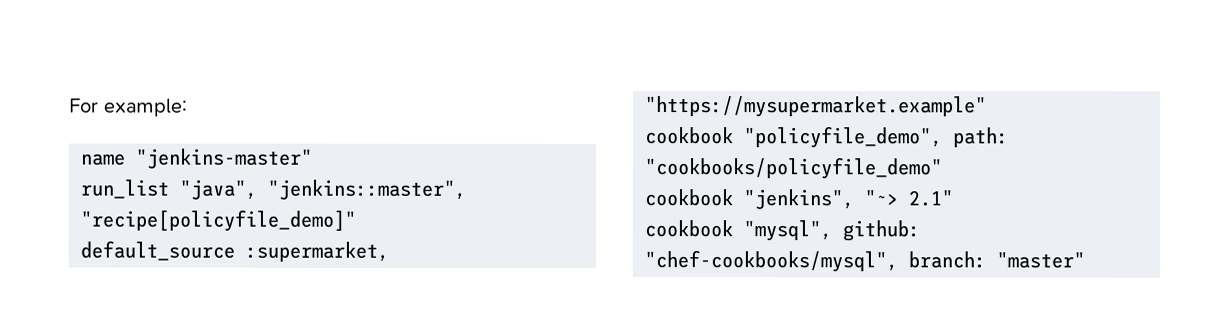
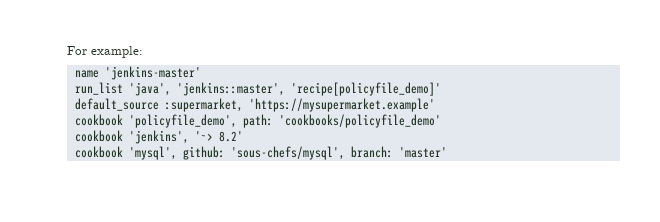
[135,148,314,169] "jenkins-master" -> [104,66,201,80] 'jenkins-master'
[179,179,467,200] [80,209,357,232] "java", "jenkins::master", "recipe[policyfile_demo]" -> [128,82,441,96] 'java', 'jenkins::master', 'recipe[policyfile_demo]'
[645,96,988,118] [645,126,1010,149] [644,157,944,180] [644,189,954,210] [644,220,921,242] [644,250,1086,273] "https://mysupermarket.example" // cookbook "policyfile_demo", path: "cookbooks/policyfile_demo" // cookbook "jenkins", "~> 2.1" // cookbook "mysql", github: "chef-cookbooks/mysql", branch: "master" -> [248,98,435,112] [74,114,441,128] [74,130,243,144] [74,146,447,160] 'https://mysupermarket.example' // cookbook 'policyfile_demo', path: 'cookbooks/policyfile_demo' // cookbook 'jenkins', '~> 8.2' // cookbook 'mysql', github: 'sous-chefs/mysql', branch: 'master'

